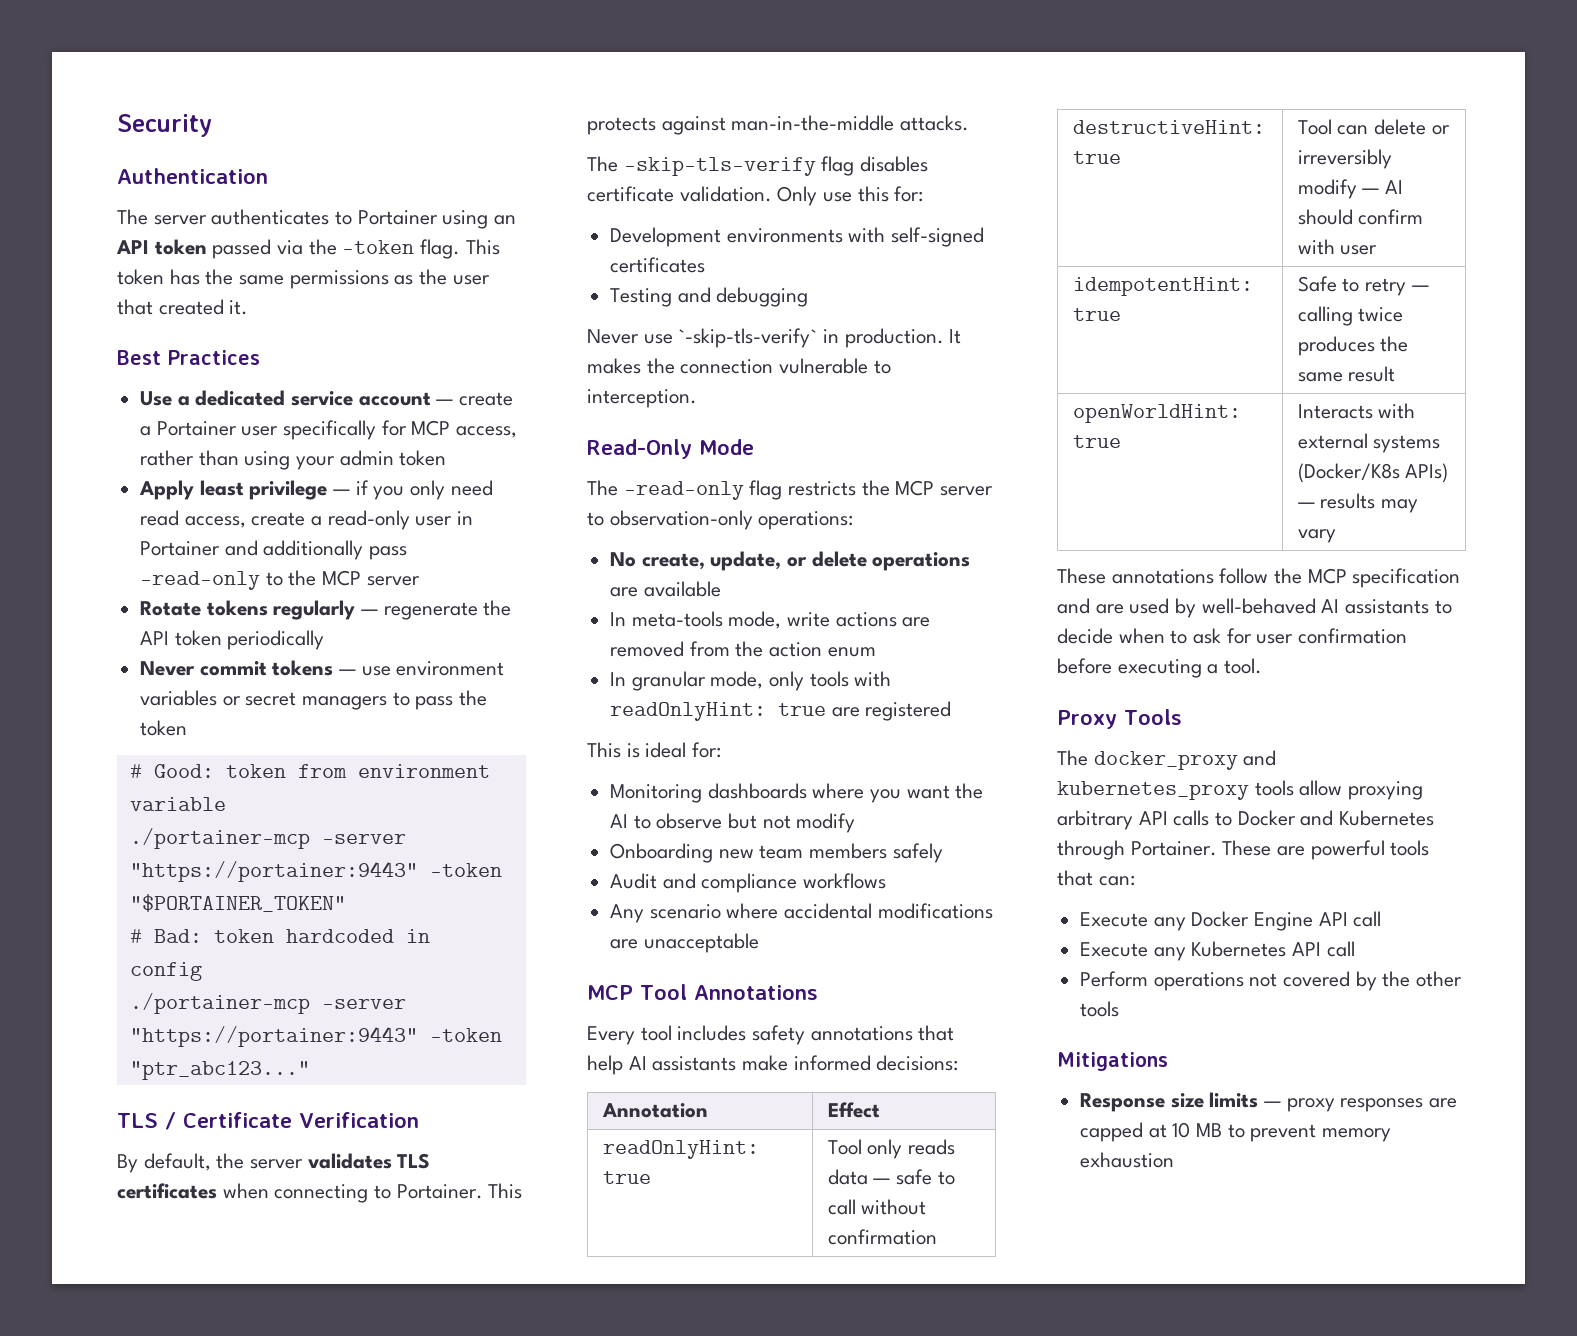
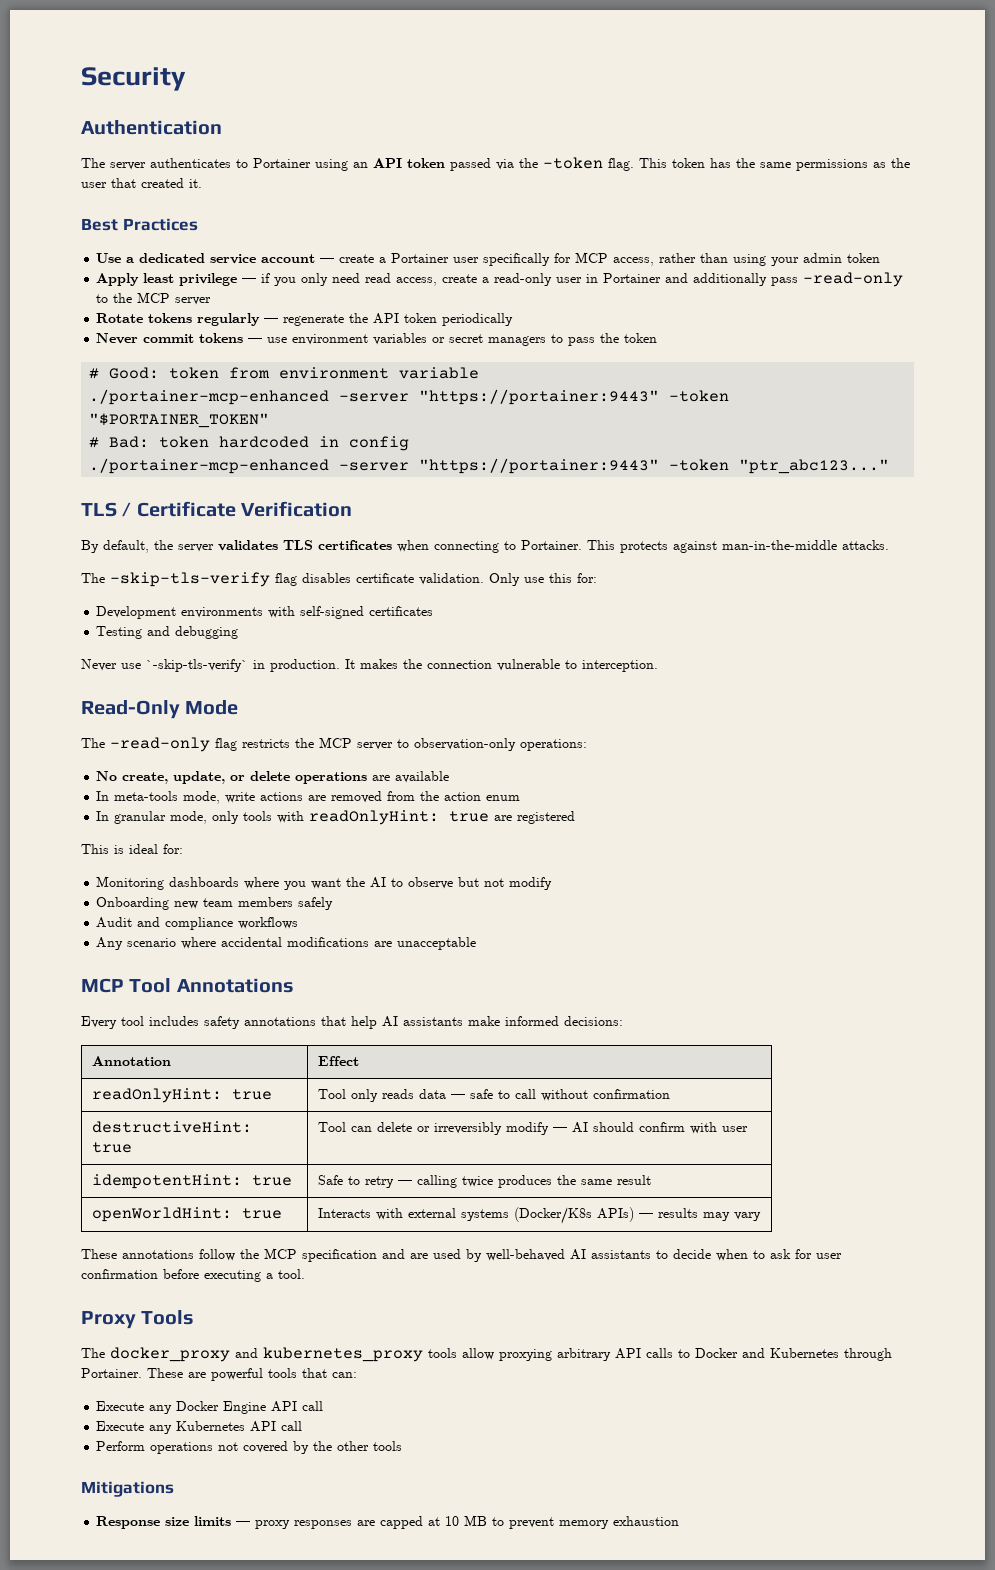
[129,828,310,849] ./portainer-mcp -> [89,389,330,405] ./portainer-mcp-enhanced
[129,993,310,1014] ./portainer-mcp -> [89,458,330,474] ./portainer-mcp-enhanced

